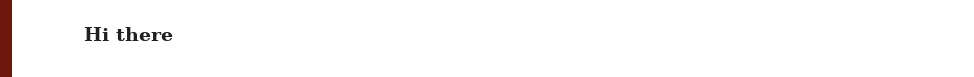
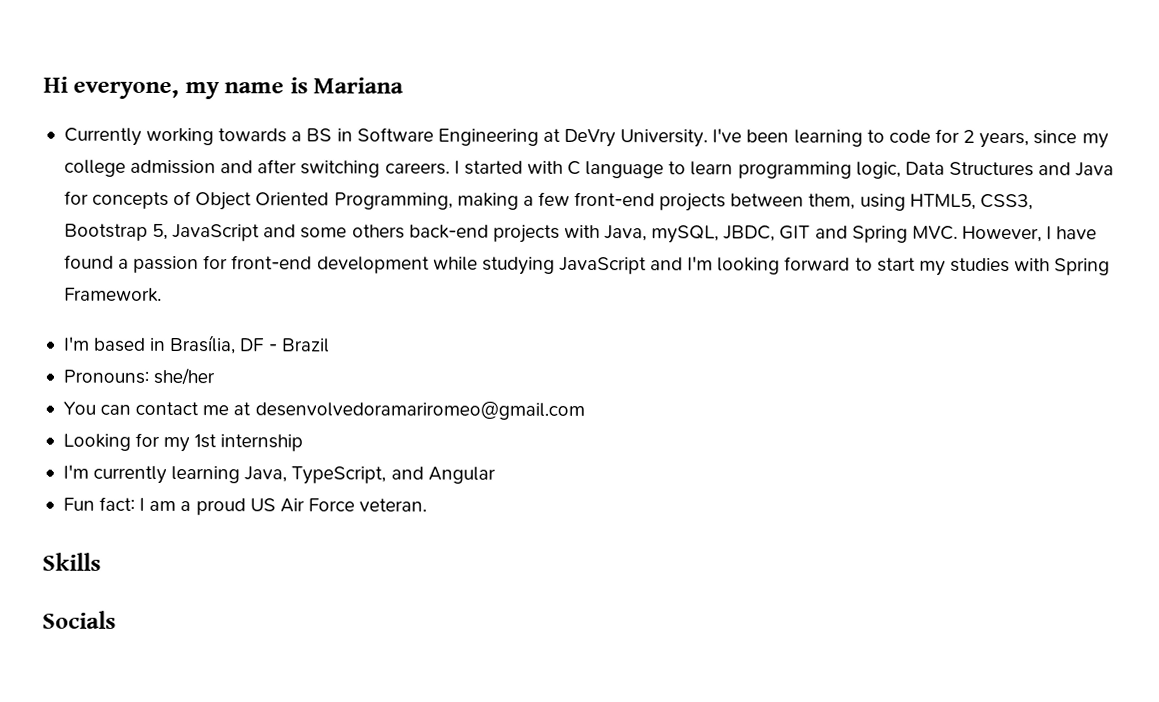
[116,27,173,41] there -> [73,77,405,100] [63,127,1109,149] [63,159,1115,179] [63,190,1033,212] [63,223,1098,244] [63,254,1111,276] [63,287,162,302] [62,334,330,355] [62,367,216,386] [62,400,585,421] [62,432,304,453] [62,464,496,485] [62,496,428,516] [42,552,101,571] [42,610,116,629] everyone, my name is Mariana // Currently working towards a BS in Software Engineering at DeVry University. I've been learning to code for 2 years, since my college admission and after switching careers. I started with C language to learn programming logic, Data Structures and Java for concepts of Object Oriented Programming, making a few front-end projects between them, using HTML5, CSS3, Bootstrap 5, JavaScript and some others back-end projects with Java, mySQL, JBDC, GIT and Spring MVC. However, I have found a passion for front-end development while studying JavaScript and I'm looking forward to start my studies with Spring Framework. // I'm based in Brasília, DF - Brazil // Pronouns: she/her // You can contact me at desenvolvedoramariromeo@gmail.com // Looking for my 1st internship // I'm currently learning Java, TypeScript, and Angular // Fun fact: I am a proud US Air Force veteran. // Skills // Socials

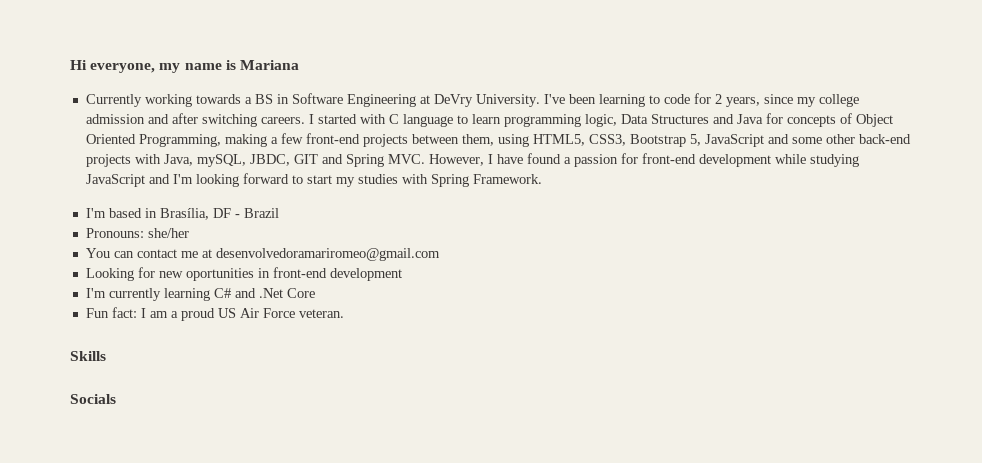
[351,224,405,239] others -> [825,134,855,144] other
[163,434,304,453] my 1st internship -> [158,267,402,281] new oportunities in front-end development
[244,466,496,485] Java, TypeScript, and Angular -> [213,288,315,298] C# and .Net Core

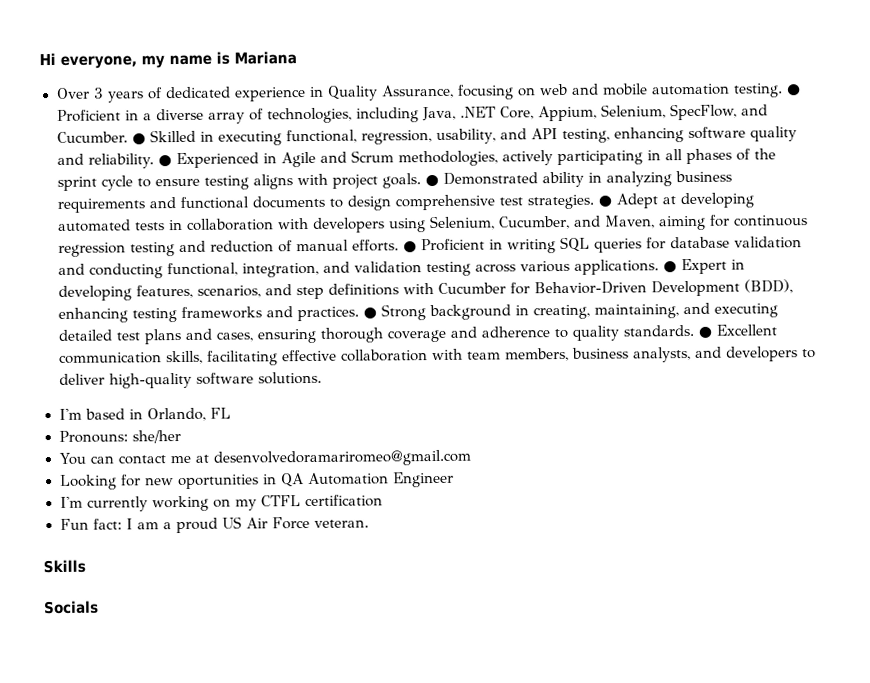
[85,93,859,107] [85,113,893,127] [85,133,911,147] [85,153,859,167] [85,173,542,187] Currently working towards a BS in Software Engineering at DeVry University. I've been learning to code for 2 years, since my college admission and after switching careers. I started with C language to learn programming logic, Data Structures and Java for concepts of Object Oriented Programming, making a few front-end projects between them, using HTML5, CSS3, Bootstrap 5, JavaScript and some other back-end projects with Java, mySQL, JBDC, GIT and Spring MVC. However, I have found a passion for front-end development while studying JavaScript and I'm looking forward to start my studies with Spring Framework. -> [55,83,801,103] [56,103,769,124] [56,126,798,146] [56,148,777,169] [56,170,732,191] [56,192,754,213] [57,214,808,233] [57,236,802,257] [57,258,745,279] [57,279,793,301] [57,302,778,323] [57,324,777,345] [58,346,816,366] [58,371,322,389] Over 3 years of dedicated experience in Quality Assurance, focusing on web and mobile automation testing. ● Proficient in a diverse array of technologies, including Java, .NET Core, Appium, Selenium, SpecFlow, and Cucumber. ● Skilled in executing functional, regression, usability, and API testing, enhancing software quality and reliability. ● Experienced in Agile and Scrum methodologies, actively participating in all phases of the sprint cycle to ensure testing aligns with project goals. ● Demonstrated ability in analyzing business requirements and functional documents to design comprehensive test strategies. ● Adept at developing automated tests in collaboration with developers using Selenium, Cucumber, and Maven, aiming for continuous regression testing and reduction of manual efforts. ● Proficient in writing SQL queries for database validation and conducting functional, integration, and validation testing across various applications. ● Expert in developing features, scenarios, and step definitions with Cucumber for Behavior-Driven Development (BDD), enhancing testing frameworks and practices. ● Strong background in creating, maintaining, and executing detailed test plans and cases, ensuring thorough coverage and adherence to quality standards. ● Excellent communication skills, facilitating effective collaboration with team members, business analysts, and developers to deliver high-quality software solutions.
[159,208,279,220] Brasília, DF - Brazil -> [146,407,231,422] Orlando, FL
[272,267,402,281] front-end development -> [280,471,454,488] QA Automation Engineer
[163,288,315,301] learning C# and .Net Core -> [151,494,383,512] working on my CTFL certification

